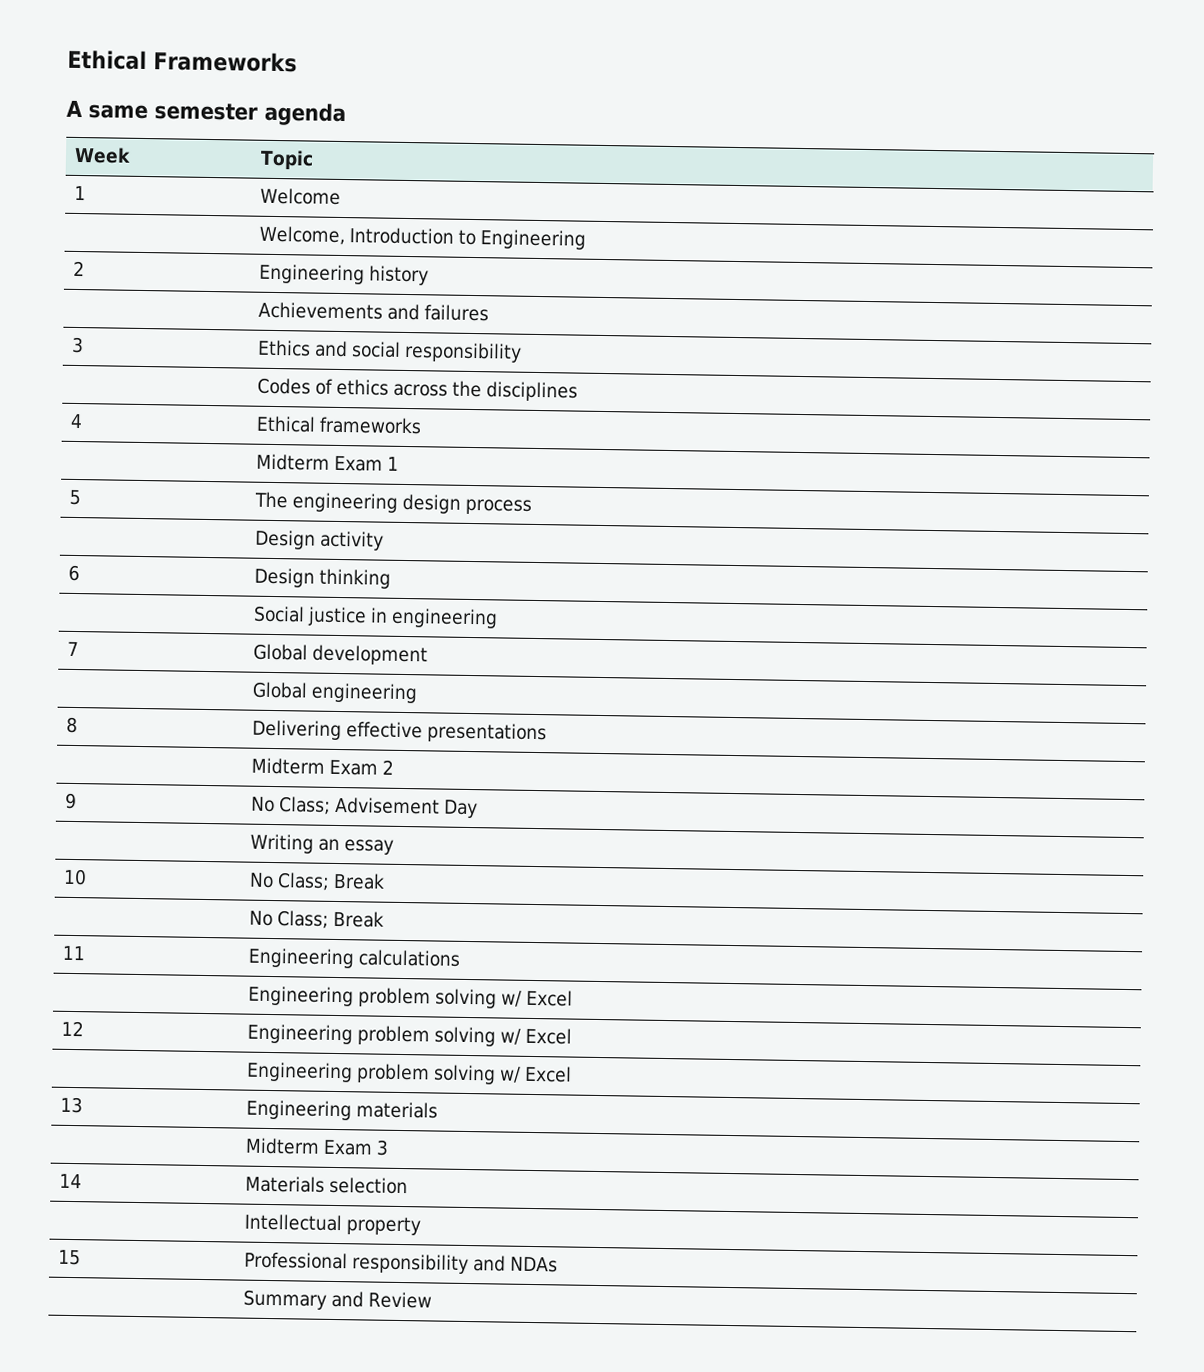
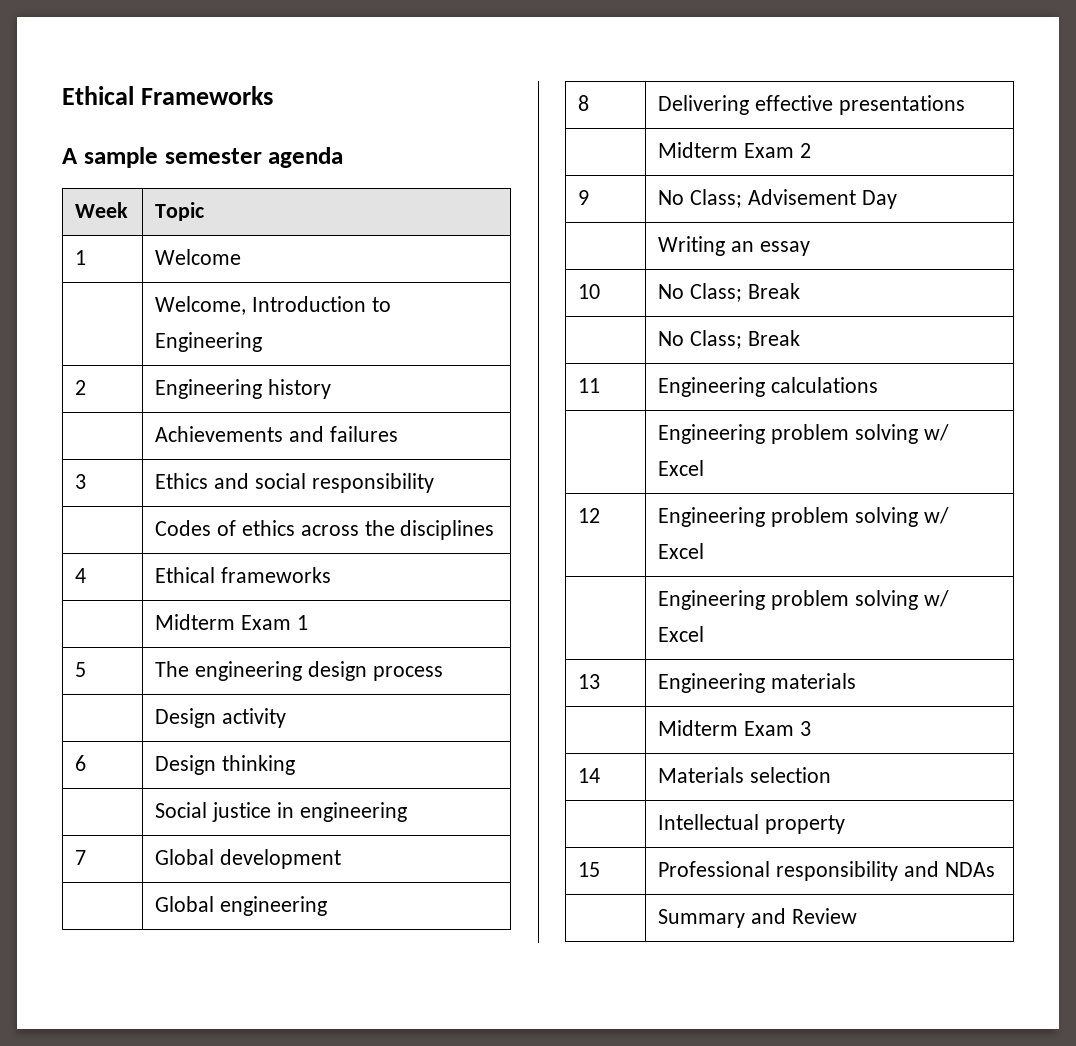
[88,104,148,120] same -> [83,147,158,168] sample

